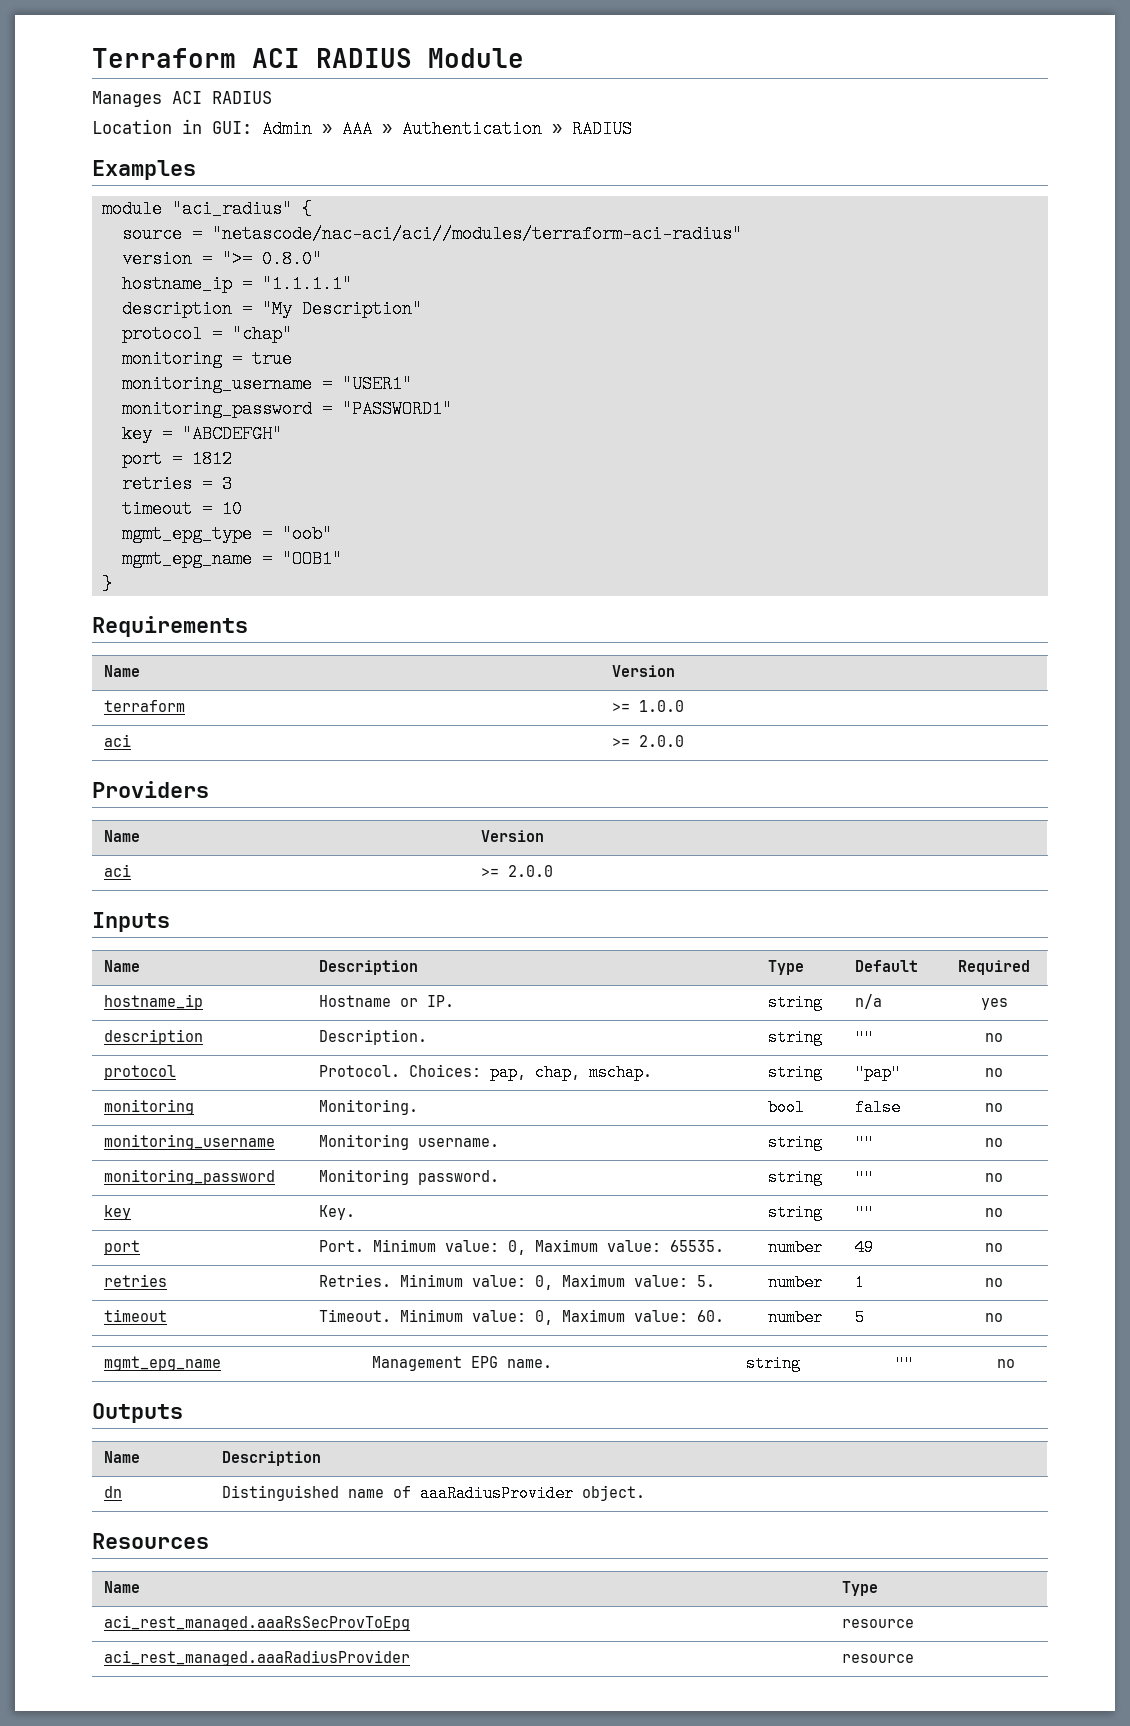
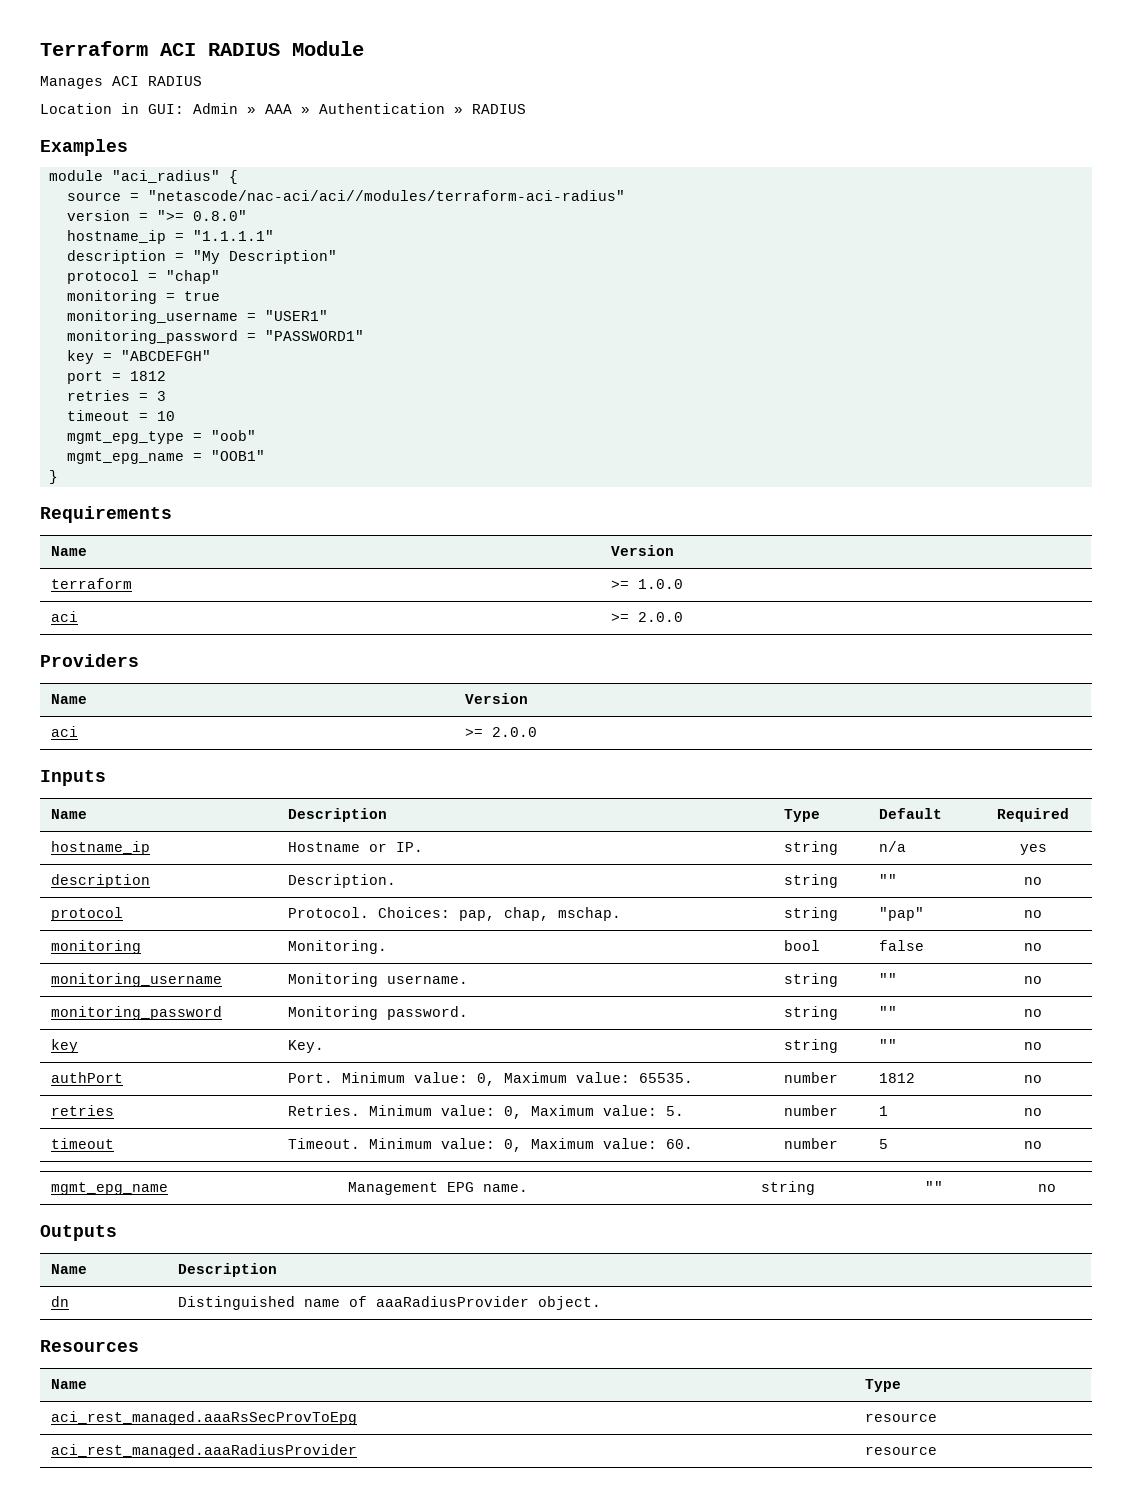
[104,1240,141,1255] port -> [51,1072,124,1083] authPort
[855,1239,875,1256] 49 -> [879,1073,916,1083] 1812

